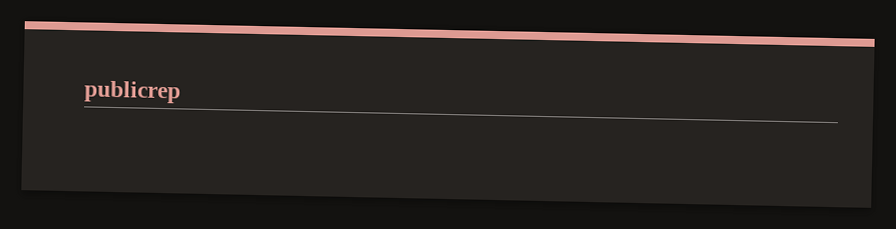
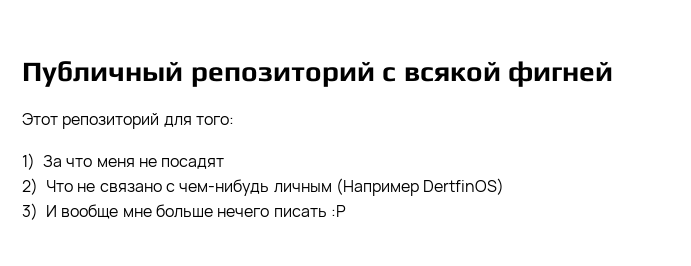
[84,80,181,104] publicrep -> [22,61,614,87] [22,113,234,129] [22,153,225,170] [22,178,505,196] [22,203,346,220] Публичный репозиторий с всякой фигней // Этот репозиторий для того: // 1) За что меня не посадят // 2) Что не связано с чем-нибудь личным (Например DertfinOS) // 3) И вообще мне больше нечего писать :P

